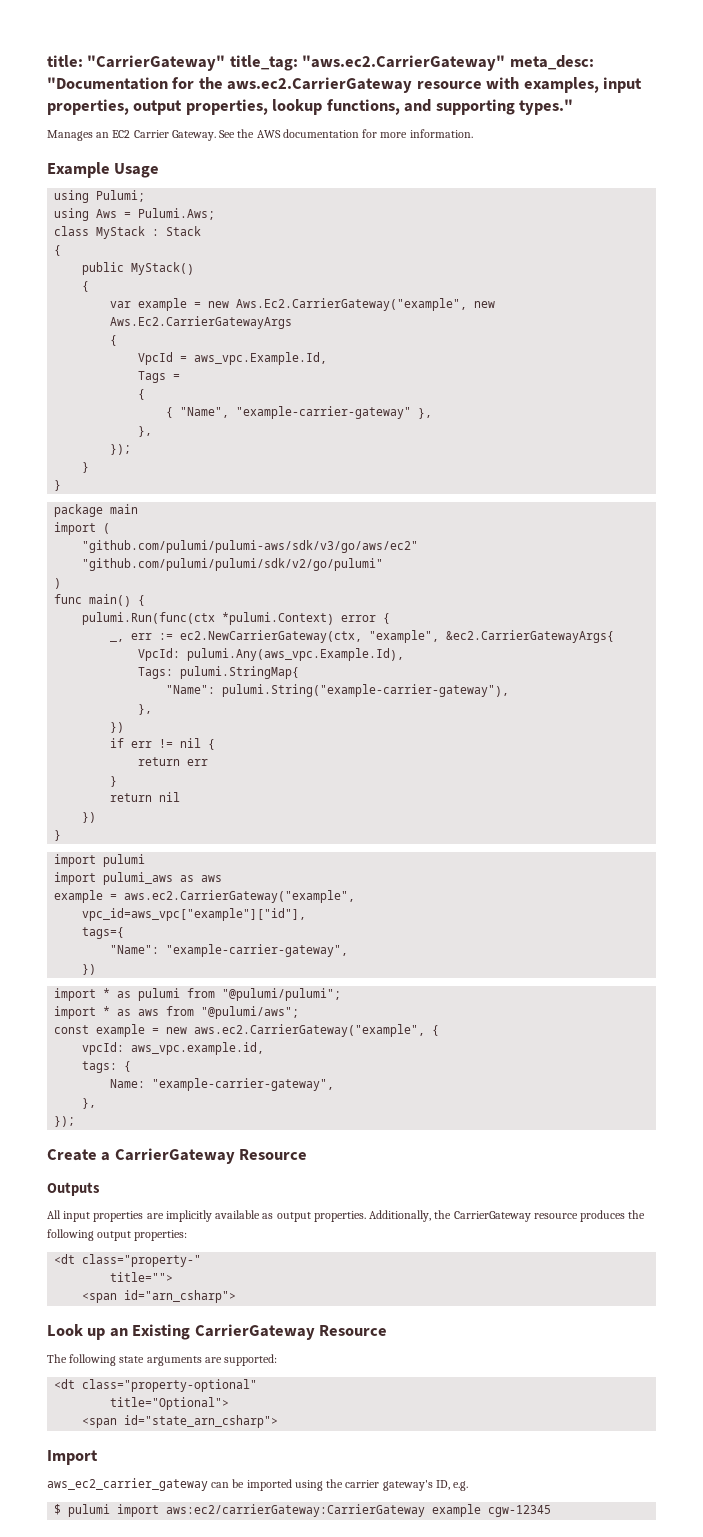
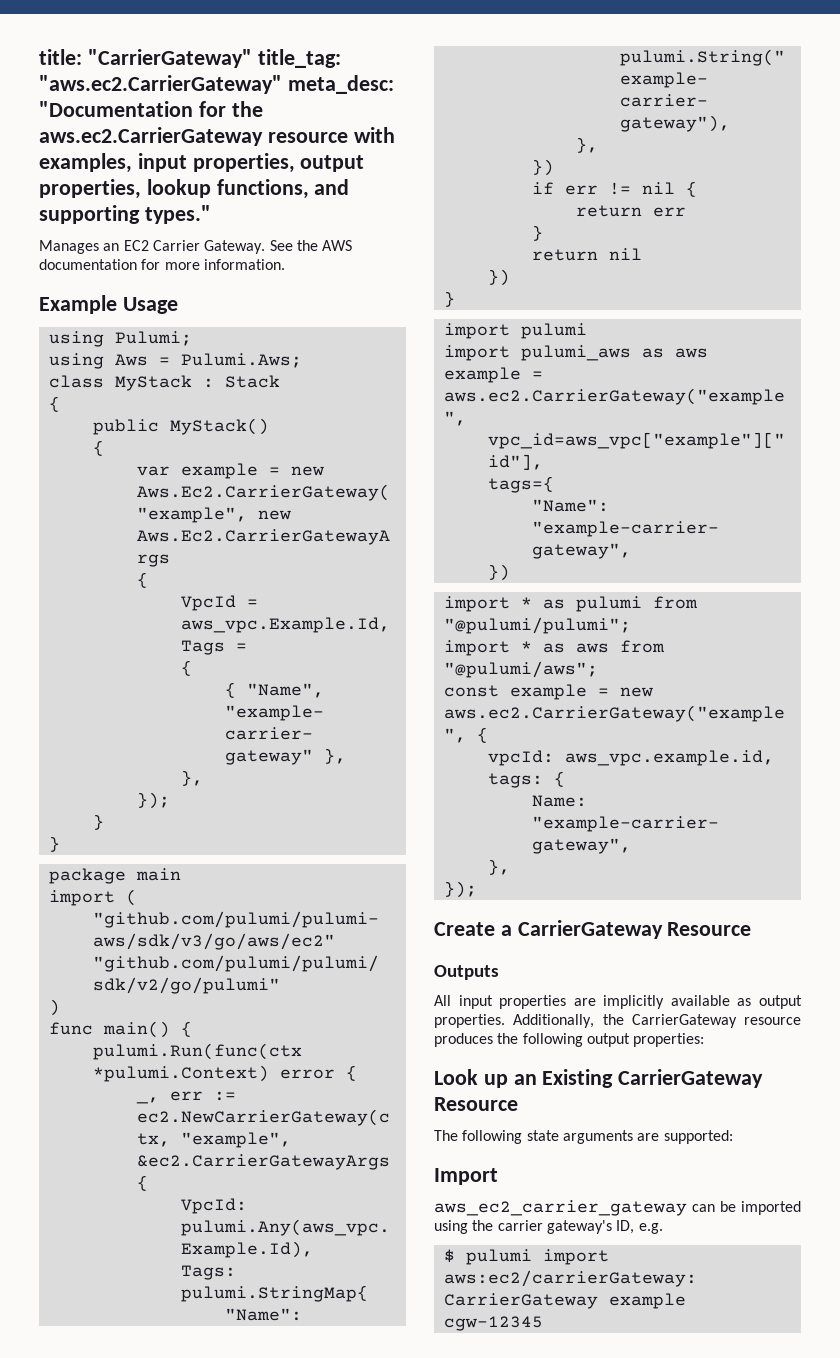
[54,1254,202,1267] [110,1272,174,1282] [82,1290,237,1303] // <dt class="property-" // title=""> // <span id="arn_csharp"> -> (705, 1040) none
[54,1379,258,1392] [110,1397,230,1410] [82,1415,279,1428] // <dt class="property-optional" // title="Optional"> // <span id="state_arn_csharp"> -> (733, 1137) none

